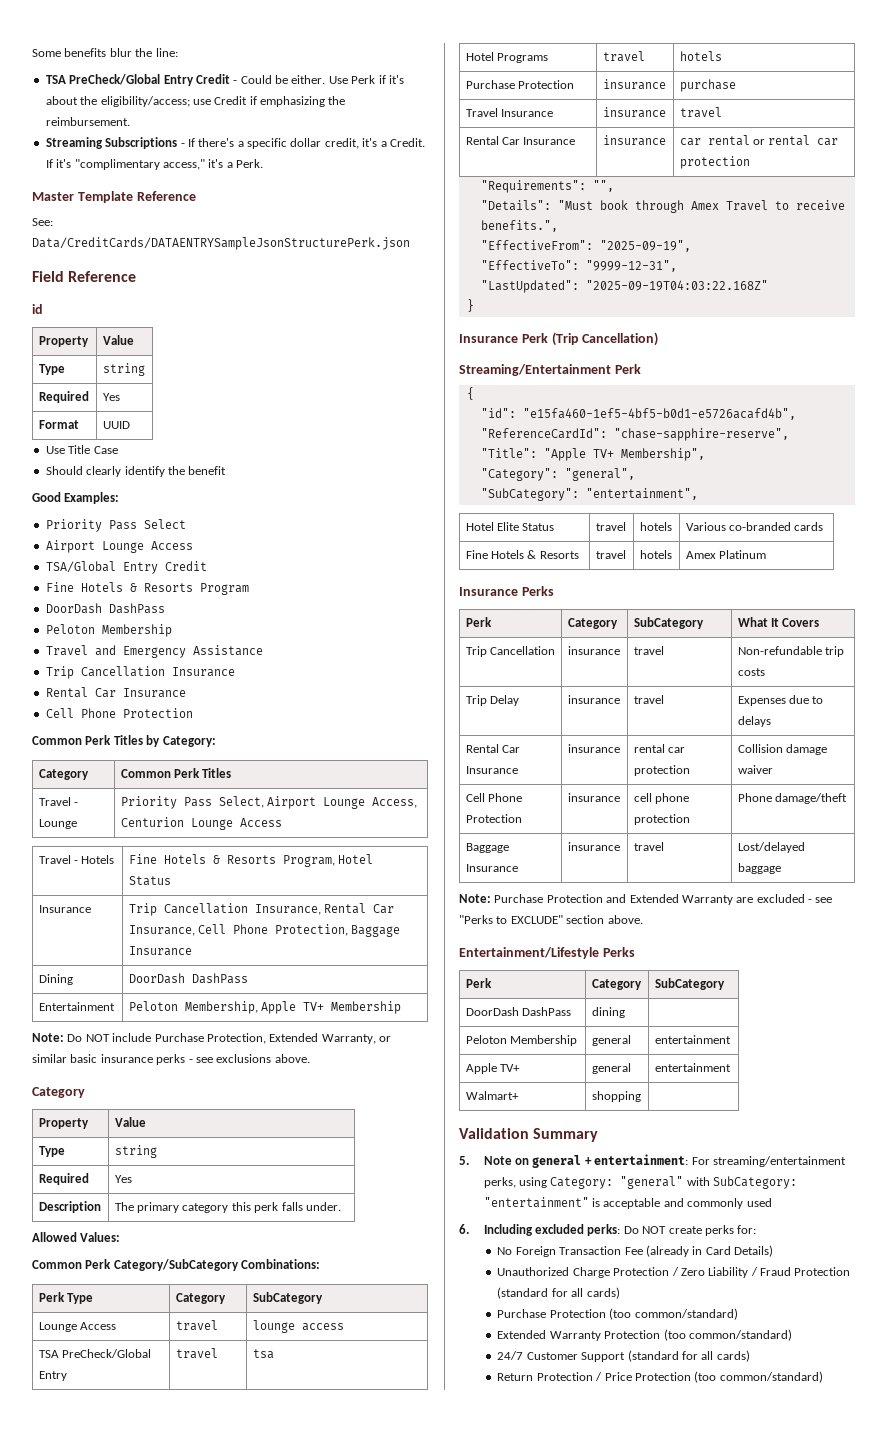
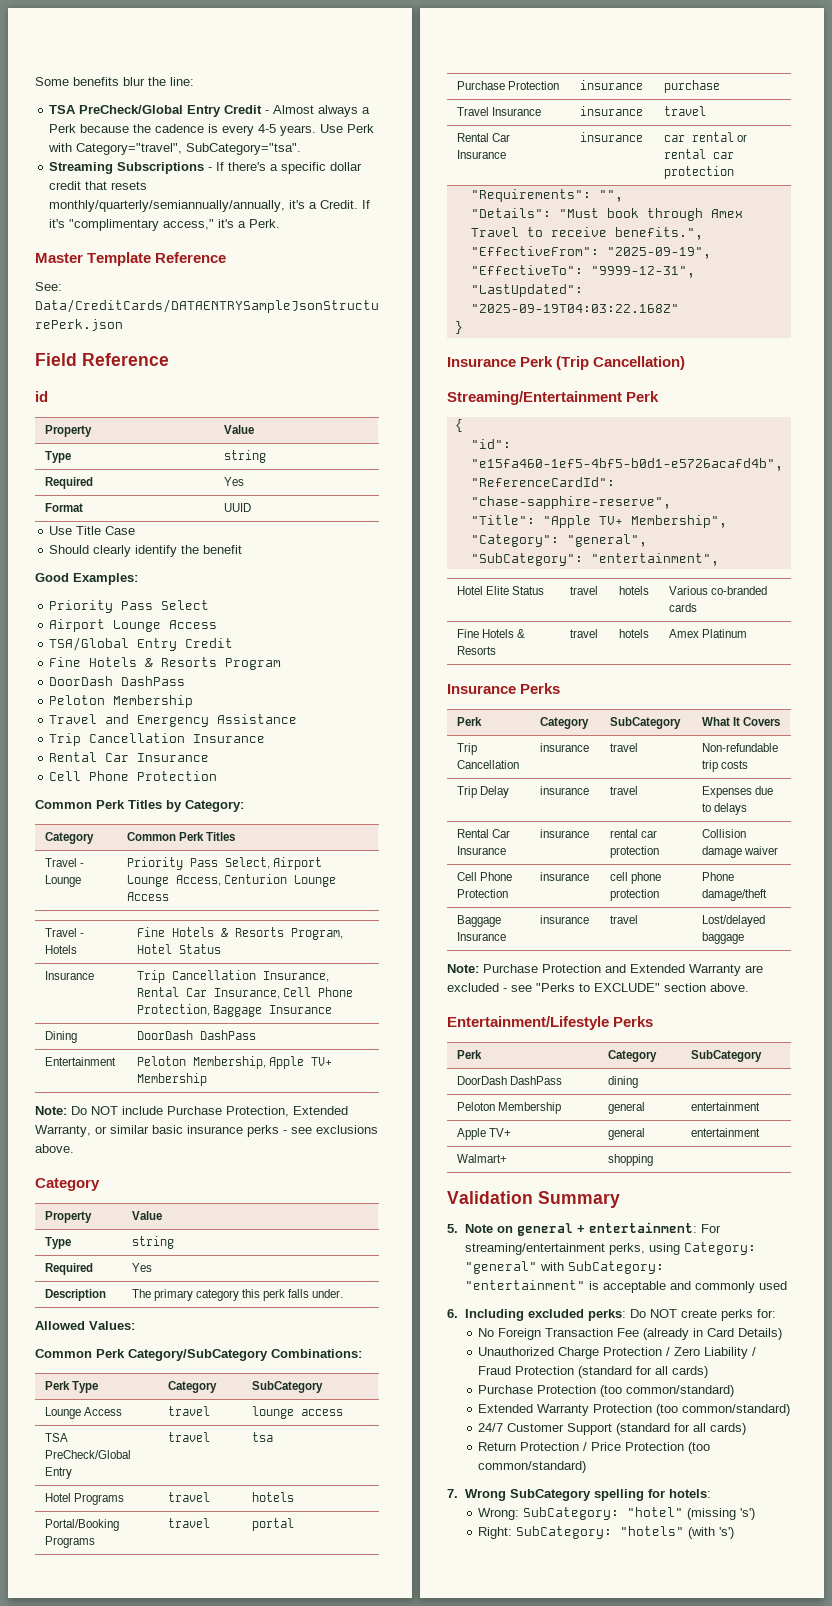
[240,75,404,84] [45,96,346,107] [45,117,130,126] Could be either. Use Perk if it's about the eligibility/access; use Credit if emphasizing the reimbursement. -> [273,105,371,117] [49,124,375,136] [48,143,302,155] Almost always a Perk because the cadence is every 4-5 years. Use Perk with Category="travel", SubCategory="tsa".
[324,138,359,149] credit, -> [49,181,148,190] [49,200,286,212] credit that resets monthly/quarterly/semiannually/annually,
(722, 56) none -> [44,1519,119,1531] [44,1536,95,1548] [167,1518,210,1528] [251,1518,294,1531] // Portal/Booking Programs | travel | portal
(823, 1377) none -> [447,1489,711,1501] [478,1507,756,1520] [478,1526,735,1539] // 7. Wrong SubCategory spelling for hotels: // Wrong: SubCategory: "hotel" (missing 's') // Right: SubCategory: "hotels" (with 's')

